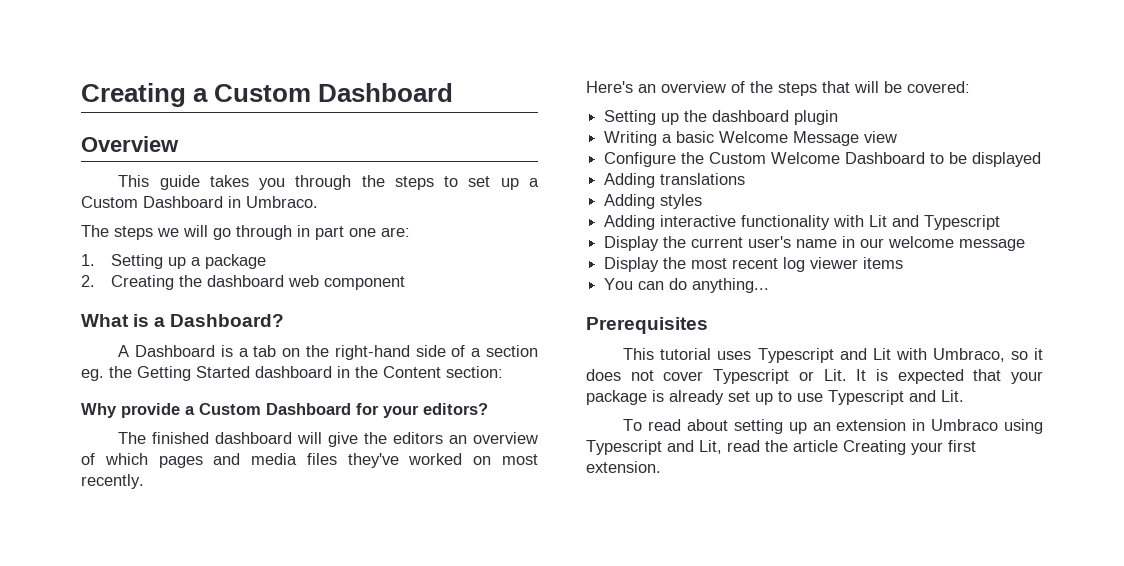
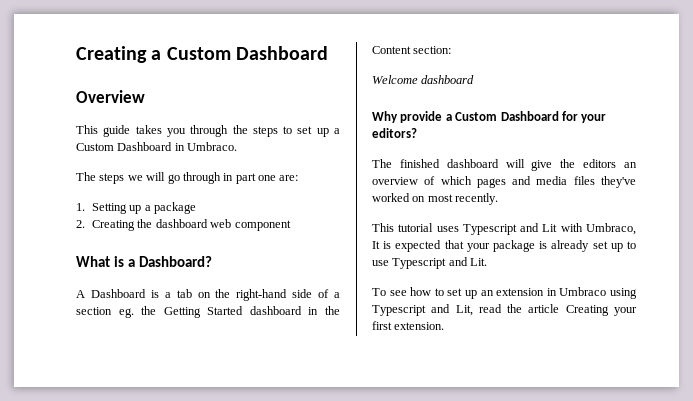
(503, 372) none -> [372,75,475,84] // Welcome dashboard
[586,81,970,96] [604,110,839,125] [604,131,898,146] [604,152,1042,167] [604,173,746,188] [604,194,703,209] [604,215,1001,230] [604,236,1026,251] [604,257,904,272] [604,278,770,293] [586,317,708,334] // Here's an overview of the steps that will be covered: // Setting up the dashboard plugin // Writing a basic Welcome Message view // Configure the Custom Welcome Dashboard to be displayed // Adding translations // Adding styles // Adding interactive functionality with Lit and Typescript // Display the current user's name in our welcome message // Display the most recent log viewer items // You can do anything... // Prerequisites -> (499, 199) none
[1010,348,1043,360] [586,369,847,384] so it does not cover Typescript or Lit. -> (636, 229) none
[648,419,783,434] read about setting -> [389,287,463,296] see how to set

